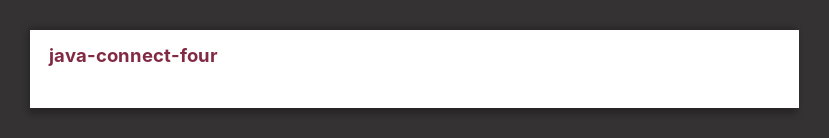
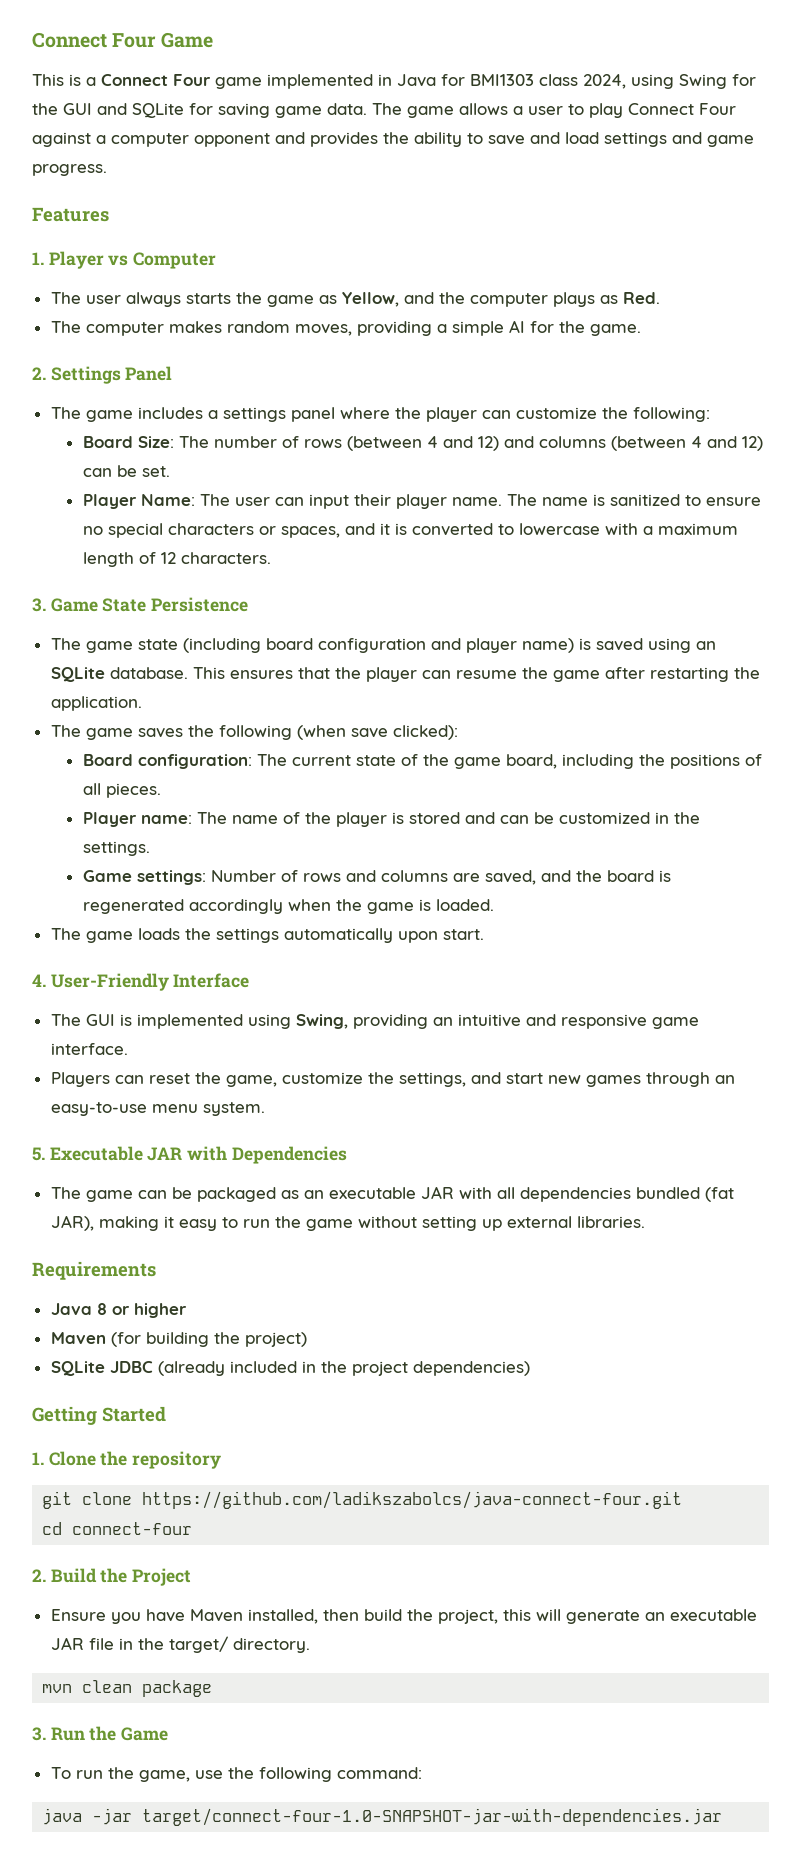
[48,48,218,66] java-connect-four -> [32,32,213,48] [32,74,756,89] [32,103,736,118] [32,132,754,147] [32,164,107,176] [32,207,109,222] [32,251,217,269] [50,292,660,307] [50,320,641,336] [32,366,173,384] [50,407,710,422] [82,436,763,451] [82,465,170,477] [82,494,761,509] [82,523,738,538] [82,552,271,567] [32,597,249,612] [50,638,716,653] [50,667,760,682] [50,696,142,711] [50,725,458,740] [82,754,762,769] [82,783,161,798] [82,812,700,827] [82,841,150,856] [82,870,671,885] [82,899,494,914] [50,928,484,943] [32,973,250,991] [50,1014,699,1029] [50,1043,128,1055] [50,1072,735,1087] [50,1102,265,1116] [32,1146,347,1164] [50,1186,734,1202] [50,1215,645,1231] [32,1261,156,1280] [50,1303,187,1318] [50,1332,307,1347] [50,1361,530,1376] [32,1406,166,1425] [32,1451,222,1469] [42,1491,683,1509] [42,1522,193,1535] [32,1568,192,1586] [50,1609,757,1624] [50,1636,310,1653] [42,1680,213,1697] [32,1726,169,1741] [50,1767,422,1782] [42,1808,723,1826] Connect Four Game // This is a Connect Four game implemented in Java for BMI1303 class 2024, using Swing for the GUI and SQLite for saving game data. The game allows a user to play Connect Four against a computer opponent and provides the ability to save and load settings and game progress. // Features // 1. Player vs Computer // The user always starts the game as Yellow, and the computer plays as Red. // The computer makes random moves, providing a simple AI for the game. // 2. Settings Panel // The game includes a settings panel where the player can customize the following: // Board Size: The number of rows (between 4 and 12) and columns (between 4 and 12) can be set. // Player Name: The user can input their player name. The name is sanitized to ensure no special characters or spaces, and it is converted to lowercase with a maximum length of 12 characters. // 3. Game State Persistence // The game state (including board configuration and player name) is saved using an SQLite database. This ensures that the player can resume the game after restarting the application. // The game saves the following (when save clicked): // Board configuration: The current state of the game board, including the positions of all pieces. // Player name: The name of the player is stored and can be customized in the settings. // Game settings: Number of rows and columns are saved, and the board is regenerated accordingly when the game is loaded. // The game loads the settings automatically upon start. // 4. User-Friendly Interface // The GUI is implemented using Swing, providing an intuitive and responsive game interface. // Players can reset the game, customize the settings, and start new games through an easy-to-use menu system. // 5. Executable JAR with Dependencies // The game can be packaged as an executable JAR with all dependencies bundled (fat JAR), making it easy to run the game without setting up external libraries. // Requirements // Java 8 or higher // Maven (for building the project) // SQLite JDBC (already included in the project dependencies) // Getting Started // 1. Clone the repository // git clone https://github.com/ladikszabolcs/java-connect-four.git // cd connect-four // 2. Build the Project // Ensure you have Maven installed, then build the project, this will generate an executable JAR file in the target/ directory. // mvn clean package // 3. Run the Game // To run the game, use the following command: // java -jar target/connect-four-1.0-SNAPSHOT-jar-with-dependencies.jar

